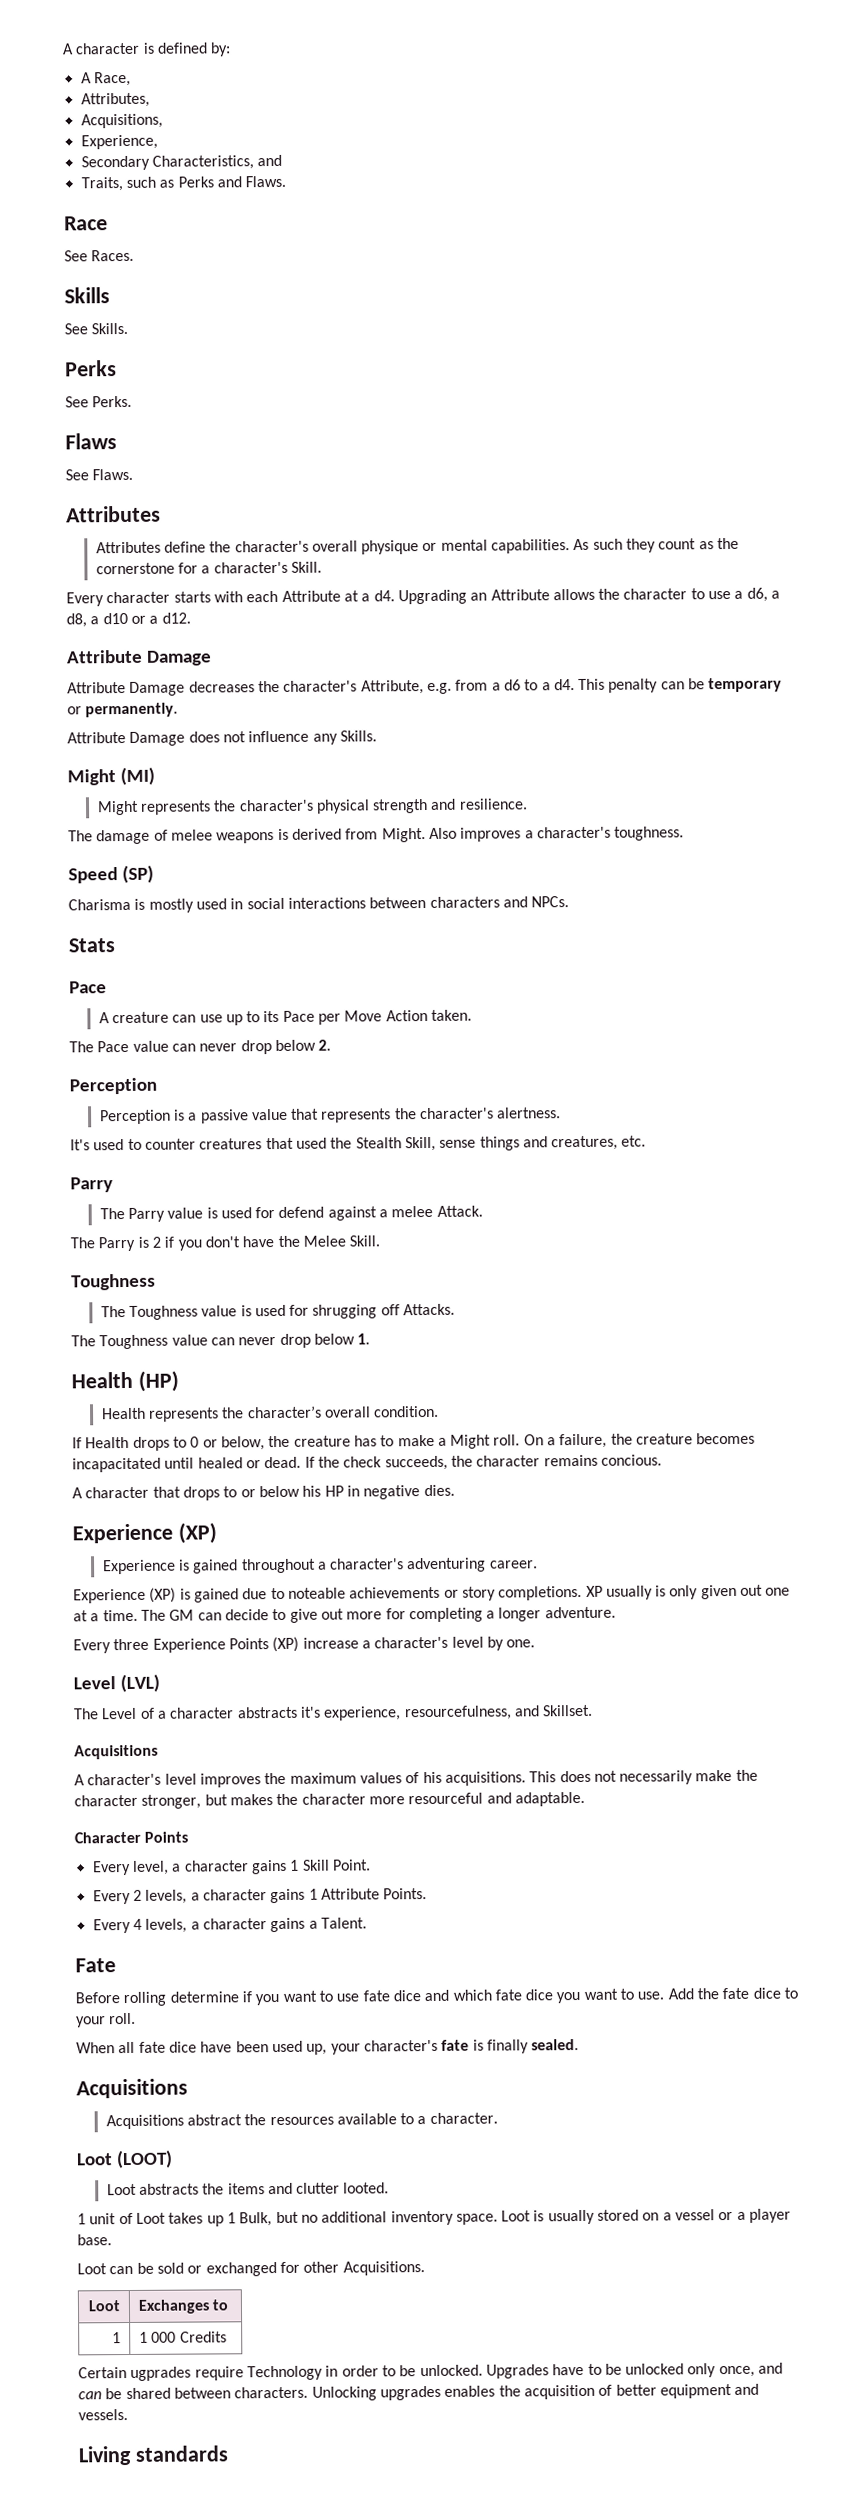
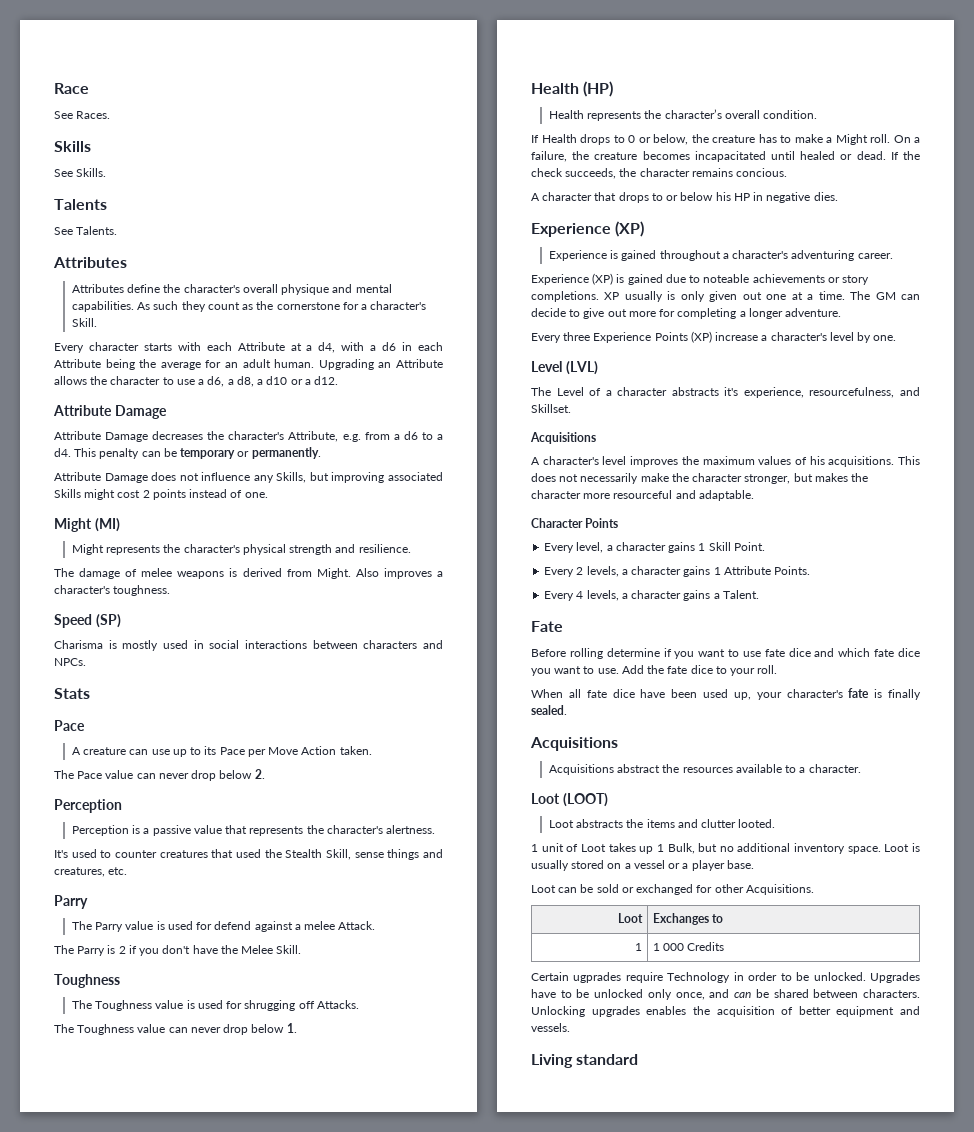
[62,42,232,57] [80,71,131,87] [80,92,150,108] [80,113,163,129] [80,134,158,150] [80,154,283,171] [80,175,287,192] A character is defined by: // A Race, // Attributes, // Acquisitions, // Experience, // Secondary Characteristics, and // Traits, such as Perks and Flaws. // -> (54, 88) none
[65,360,117,377] [65,395,133,408] [65,433,117,450] [65,468,134,481] Perks // See Perks. // Flaws // See Flaws. -> [54,199,107,210] [54,226,118,235] Talents // See Talents.
[422,542,438,552] or -> [332,284,353,293] and
[373,590,395,602] d4. -> [318,342,443,353] [54,359,315,370] d4, with a d6 in each Attribute being the average for an adult human.
[339,730,377,742] Skills. -> [276,472,443,483] [54,489,268,500] Skills, but improving associated Skills might cost 2 points instead of one.
[134,2445,228,2462] standards -> [576,1054,639,1065] standard

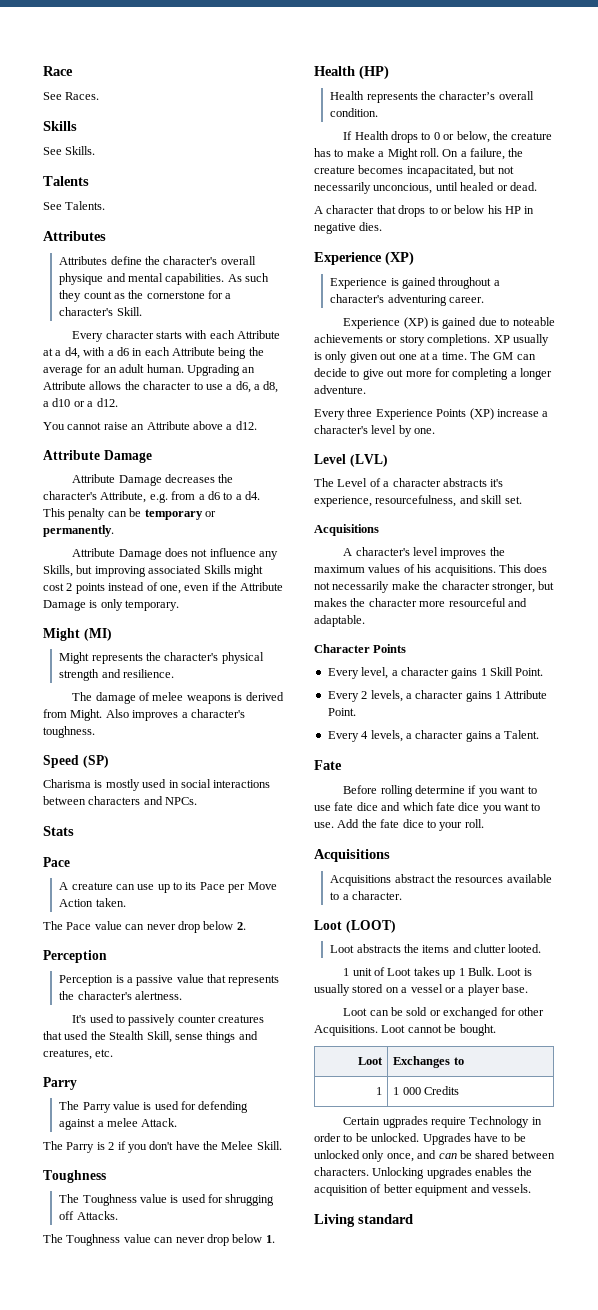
(339, 380) none -> [43,421,257,430] // You cannot raise an Attribute above a d12.
[244,492,268,498] one. -> [159,582,284,594] [43,599,180,611] one, even if the Attribute Damage is only temporary.
(112, 854) none -> [128,1014,176,1026] passively
[214,921,252,930] defend -> [198,1101,249,1113] defending
[694,151,766,162] incapacitated -> [406,165,514,177] [314,182,433,194] incapacitated, but not necessarily unconcious,
[890,151,920,160] [531,168,788,179] If the check succeeds, the character remains concious. -> (537, 186) none
[531,404,571,413] Skillset. -> [481,495,522,504] skill set.
[774,566,811,575] Points. -> [327,708,356,716] Point.
[531,688,921,700] [531,705,567,715] // When all fate dice have been used up, your character's fate is finally sealed. -> (484, 823) none
[667,843,881,854] Bulk, but no additional inventory space. -> [467,967,494,976] Bulk.
(814, 889) none -> [381,1024,496,1036] Loot cannot be bought.

